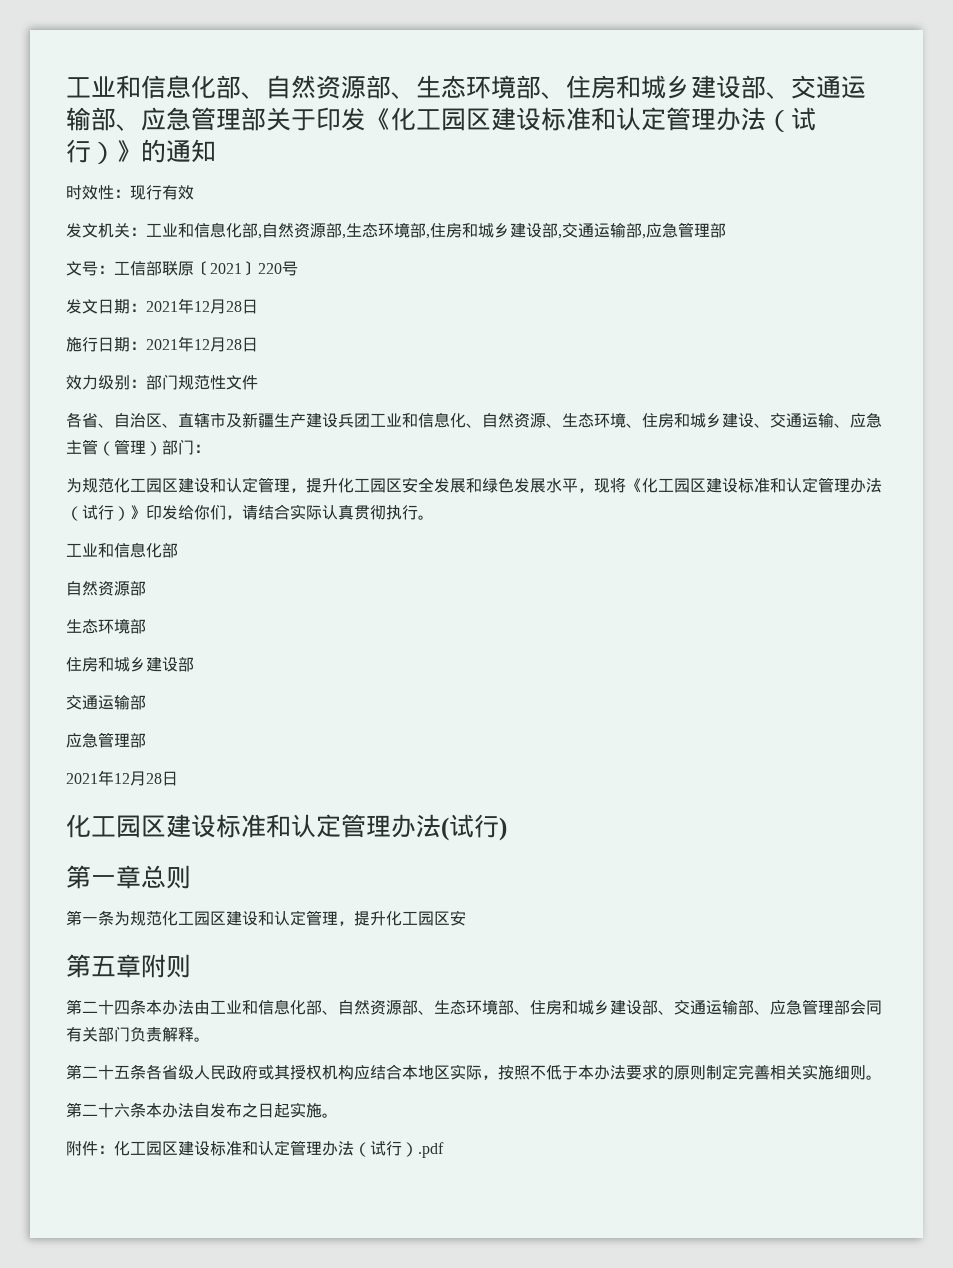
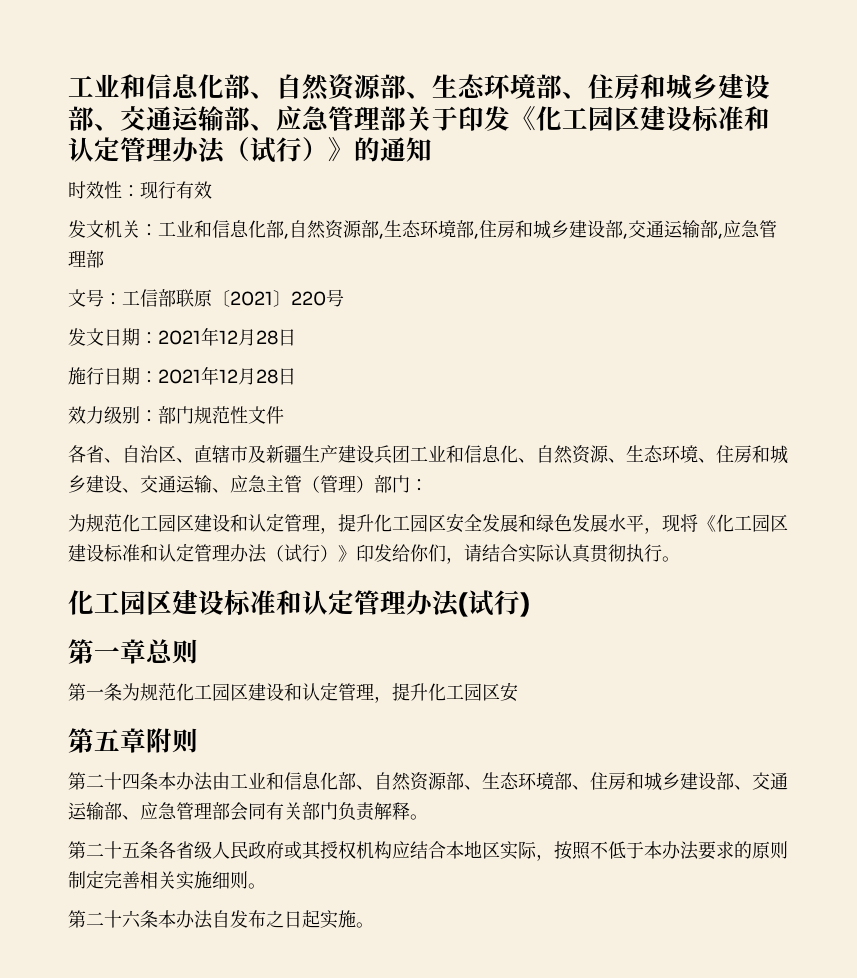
[66,542,178,558] [66,581,146,596] [66,618,146,634] [66,657,194,672] [66,695,146,710] [66,732,146,748] [66,770,178,786] // 工业和信息化部 // 自然资源部 // 生态环境部 // 住房和城乡建设部 // 交通运输部 // 应急管理部 // 2021年12月28日 -> (680, 559) none
[66,1140,444,1158] // 附件：化工园区建设标准和认定管理办法（试行）.pdf -> (374, 925) none

